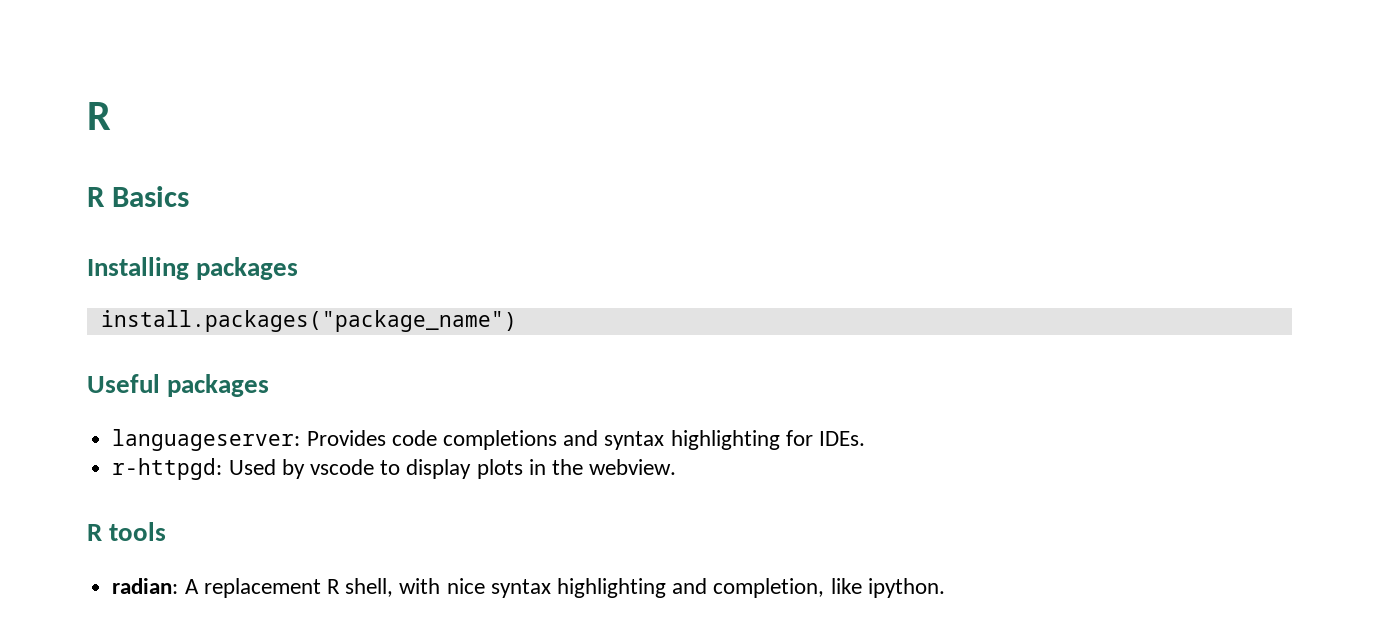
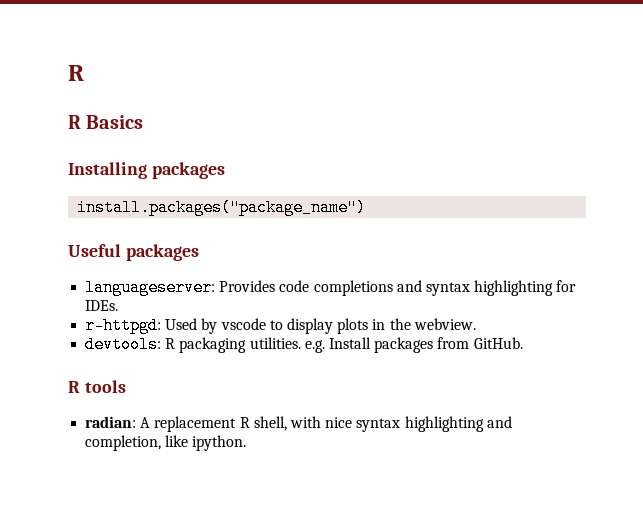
(677, 467) none -> [85,336,523,353] // devtools: R packaging utilities. e.g. Install packages from GitHub.

